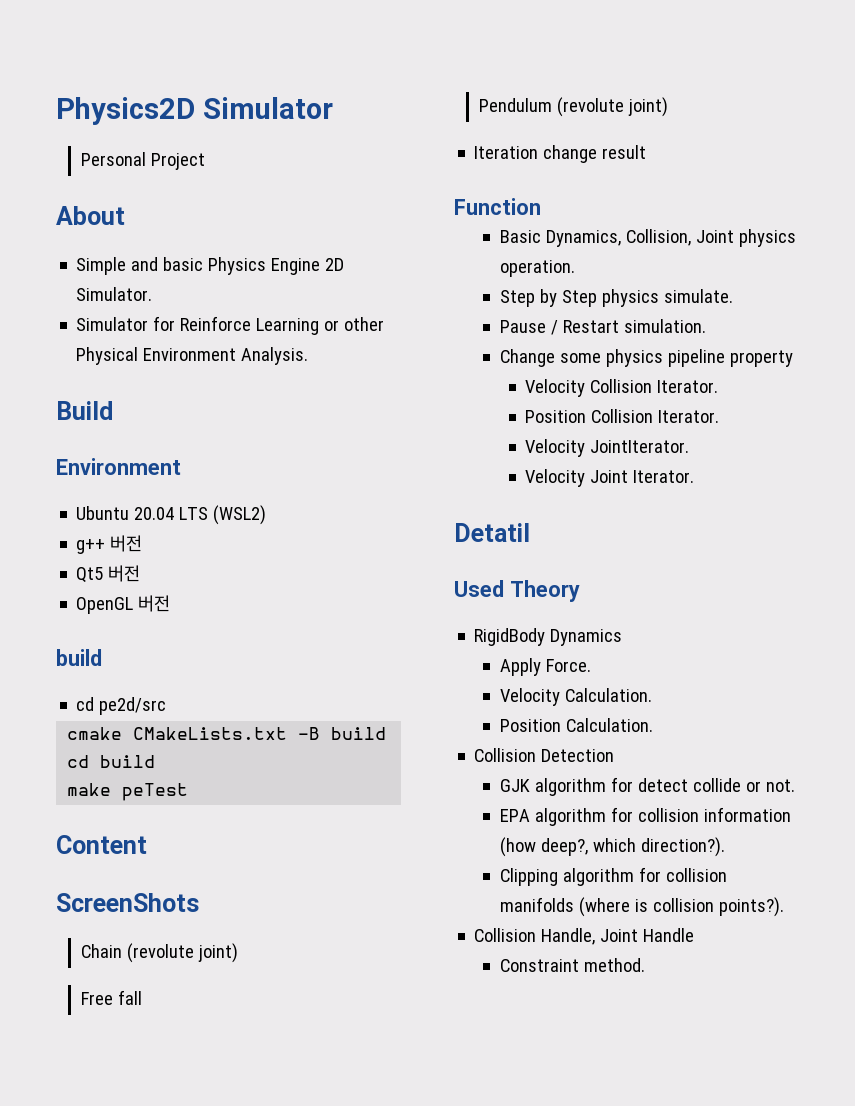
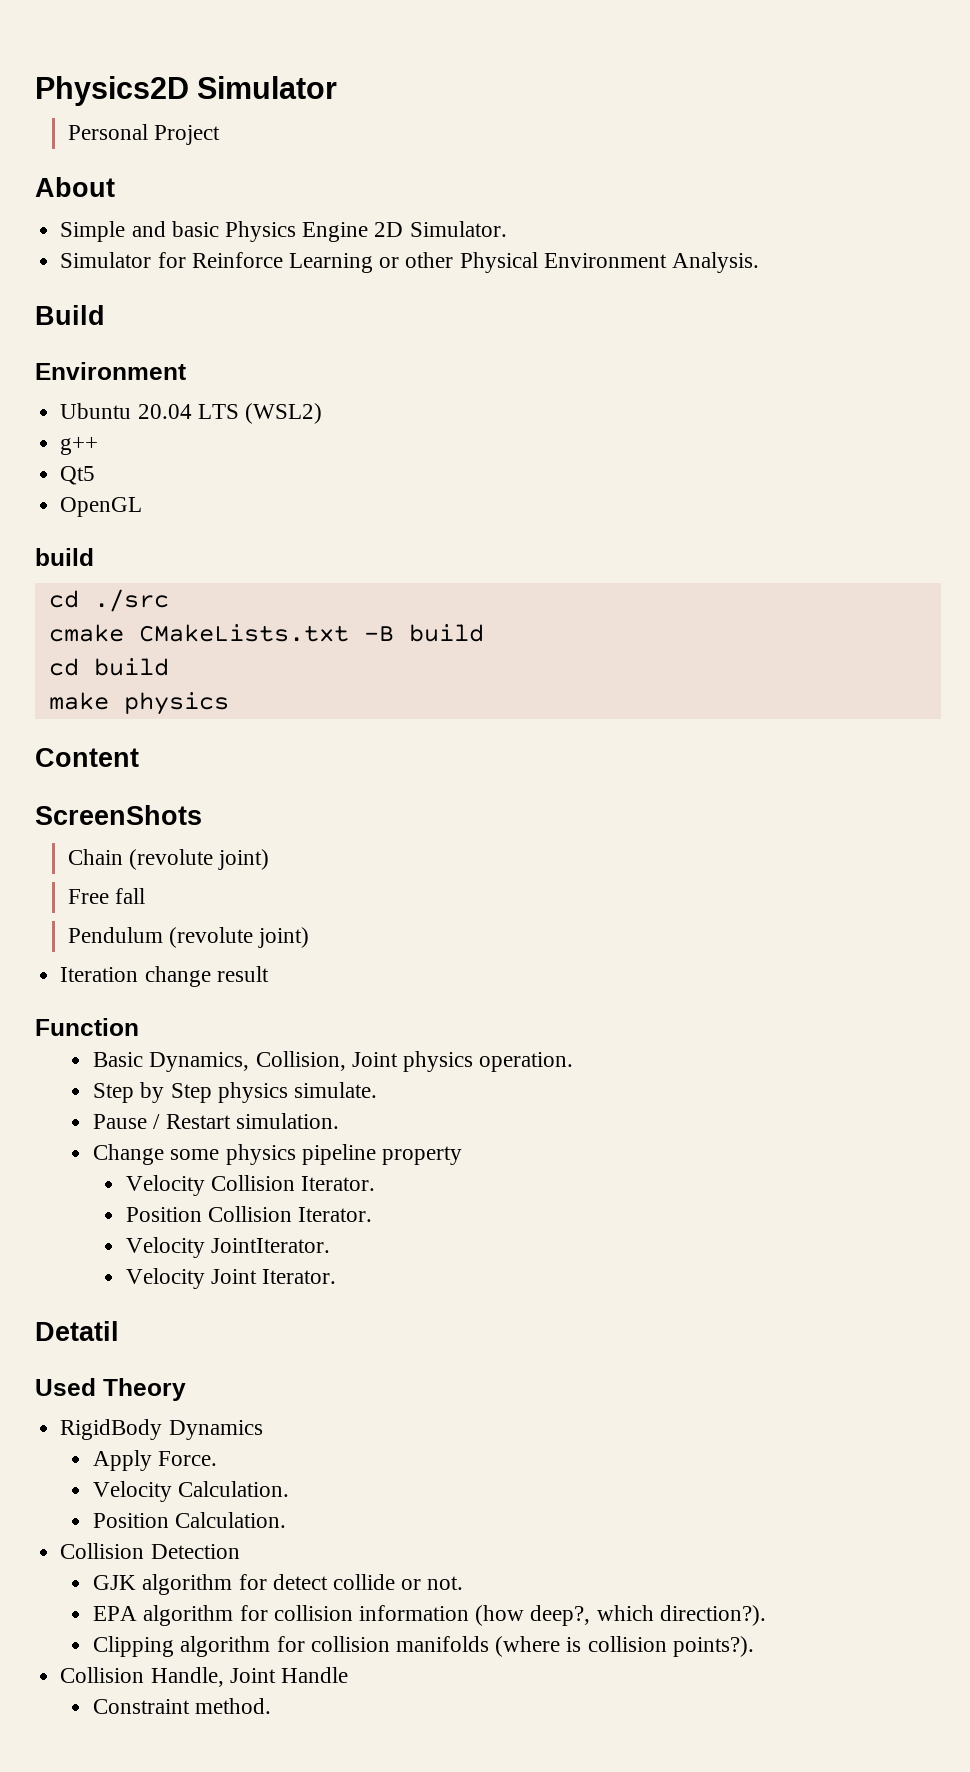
[110,535,143,552] 버전 -> (99, 445) none
[108,565,141,582] 버전 -> (96, 475) none
[138,595,171,612] [56,649,102,666] [76,697,167,715] 버전 // build // cd pe2d/src -> [35,548,94,566] [48,589,169,612] // build // cd ./src
[122,783,189,801] peTest -> [123,692,229,715] physics

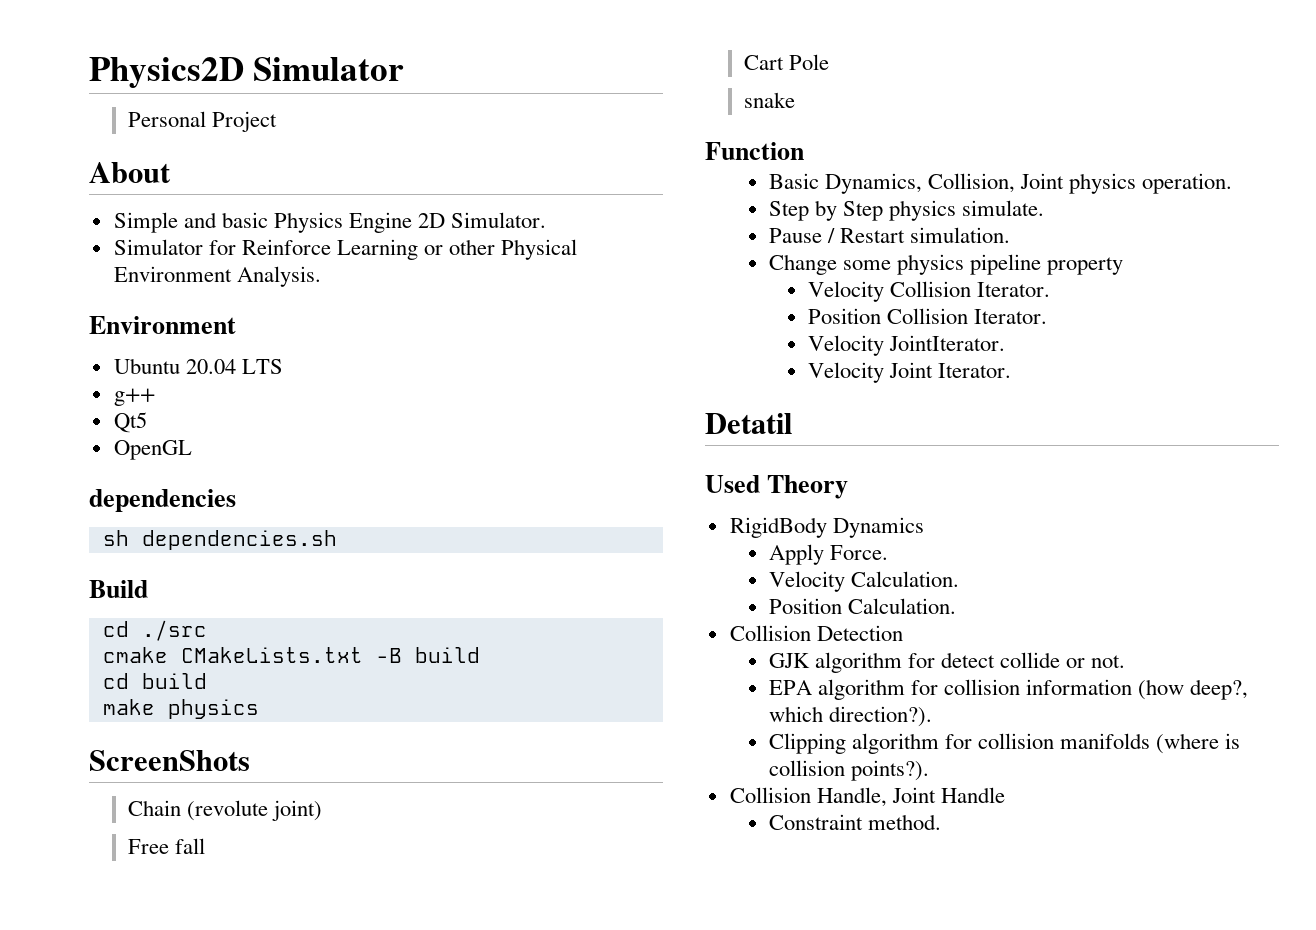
[35,305,105,325] // Build -> (321, 276) none
[244,403,322,424] (WSL2) -> (283, 366) none
[35,548,94,566] build -> [89,489,236,512] [102,530,337,550] [89,580,148,598] dependencies // sh dependencies.sh // Build
[35,748,139,767] // Content -> (259, 709) none
[67,927,310,948] [60,966,269,987] Pendulum (revolute joint) // Iteration change result -> [744,54,830,70] [744,92,796,108] Cart Pole // snake

